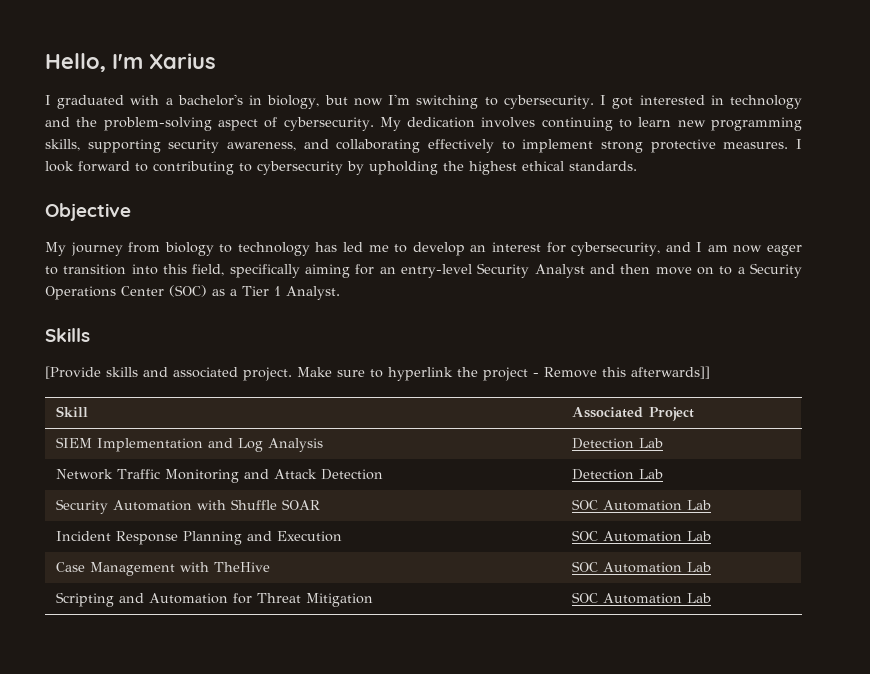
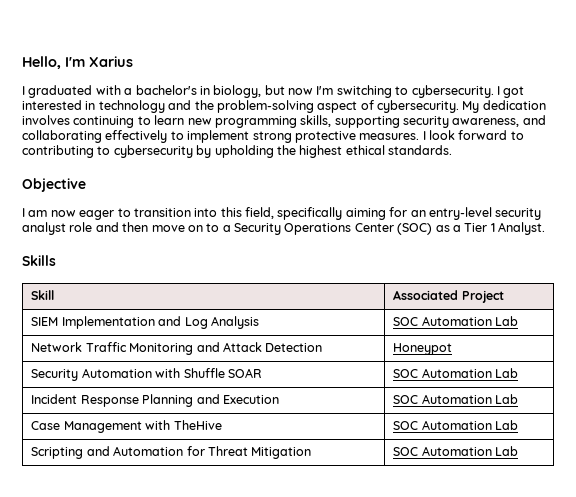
[45,242,691,256] My journey from biology to technology has led me to develop an interest for cybersecurity, and -> (86, 185) none
[477,263,585,278] Security Analyst -> [495,208,542,220] [22,222,93,235] security analyst role
[45,366,710,381] // [Provide skills and associated project. Make sure to hyperlink the project - Remove this afterwards]] -> (56, 260) none
[571,438,634,449] Detection -> [393,316,492,326] SOC Automation
[571,469,663,480] Detection Lab -> [393,343,453,355] Honeypot

